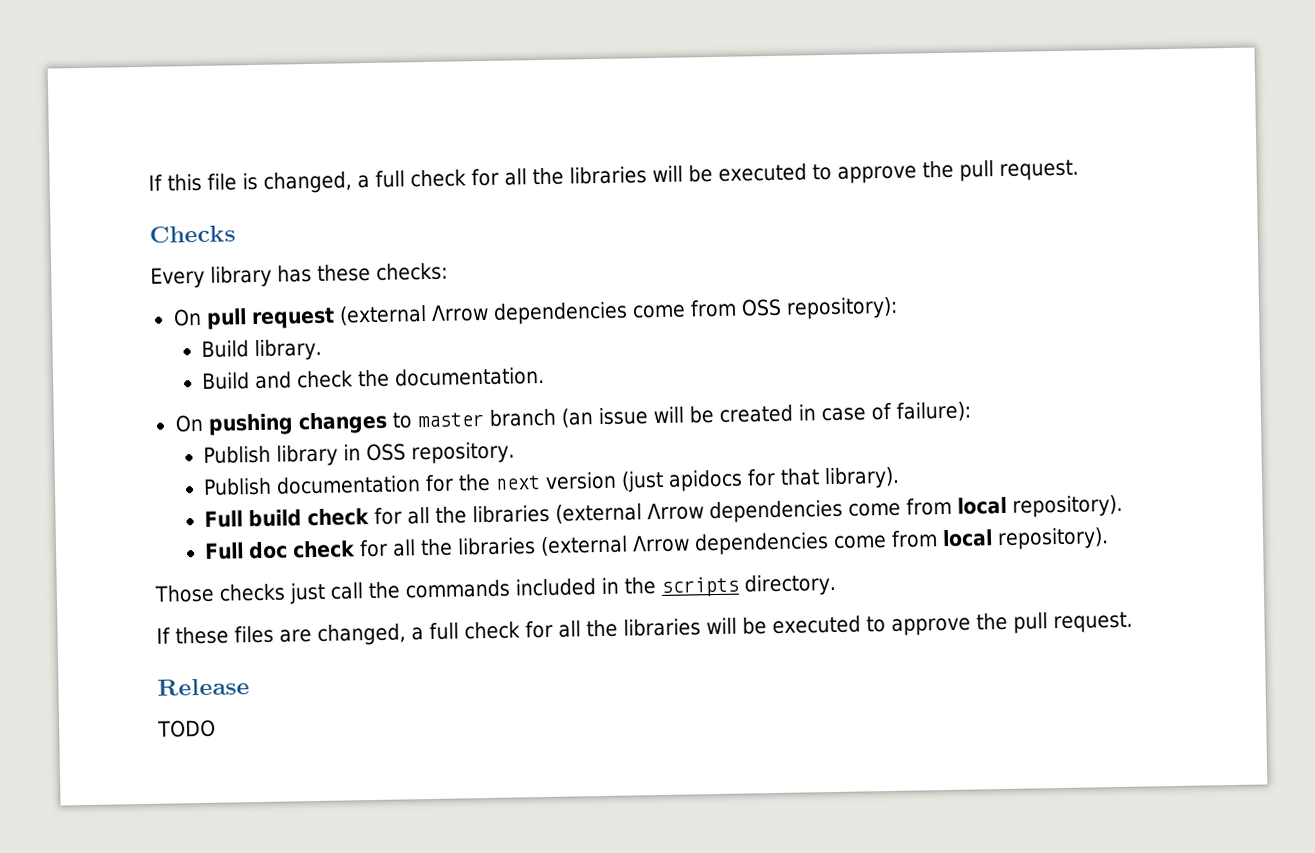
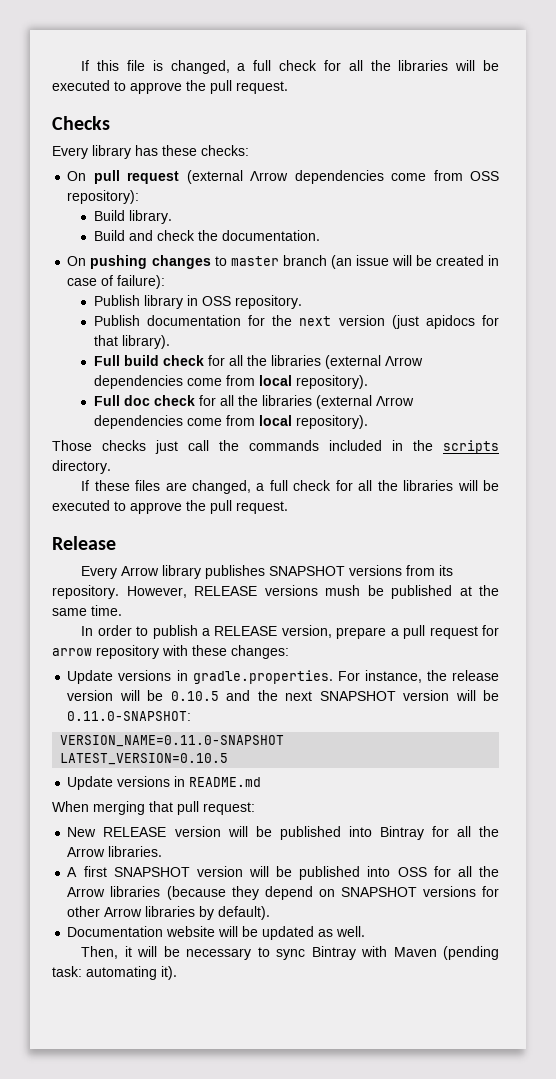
[157,719,216,738] TODO -> [81,565,454,579] [52,585,499,599] [52,605,122,616] [81,625,499,639] [52,645,289,659] [67,670,499,684] [67,690,499,701] [67,711,192,721] [60,735,285,747] [60,753,229,765] [67,776,262,790] [52,801,255,815] [67,826,500,840] [67,846,163,857] [67,866,499,880] [67,886,499,900] [67,906,271,920] [67,926,366,940] [81,946,499,960] [52,966,177,980] Every Arrow library publishes SNAPSHOT versions from its repository. However, RELEASE versions mush be published at the same time. // In order to publish a RELEASE version, prepare a pull request for arrow repository with these changes: // Update versions in gradle.properties. For instance, the release version will be 0.10.5 and the next SNAPSHOT version will be 0.11.0-SNAPSHOT: // VERSION_NAME=0.11.0-SNAPSHOT // LATEST_VERSION=0.10.5 // Update versions in README.md // When merging that pull request: // New RELEASE version will be published into Bintray for all the Arrow libraries. // A first SNAPSHOT version will be published into OSS for all the Arrow libraries (because they depend on SNAPSHOT versions for other Arrow libraries by default). // Documentation website will be updated as well. // Then, it will be necessary to sync Bintray with Maven (pending task: automating it).

